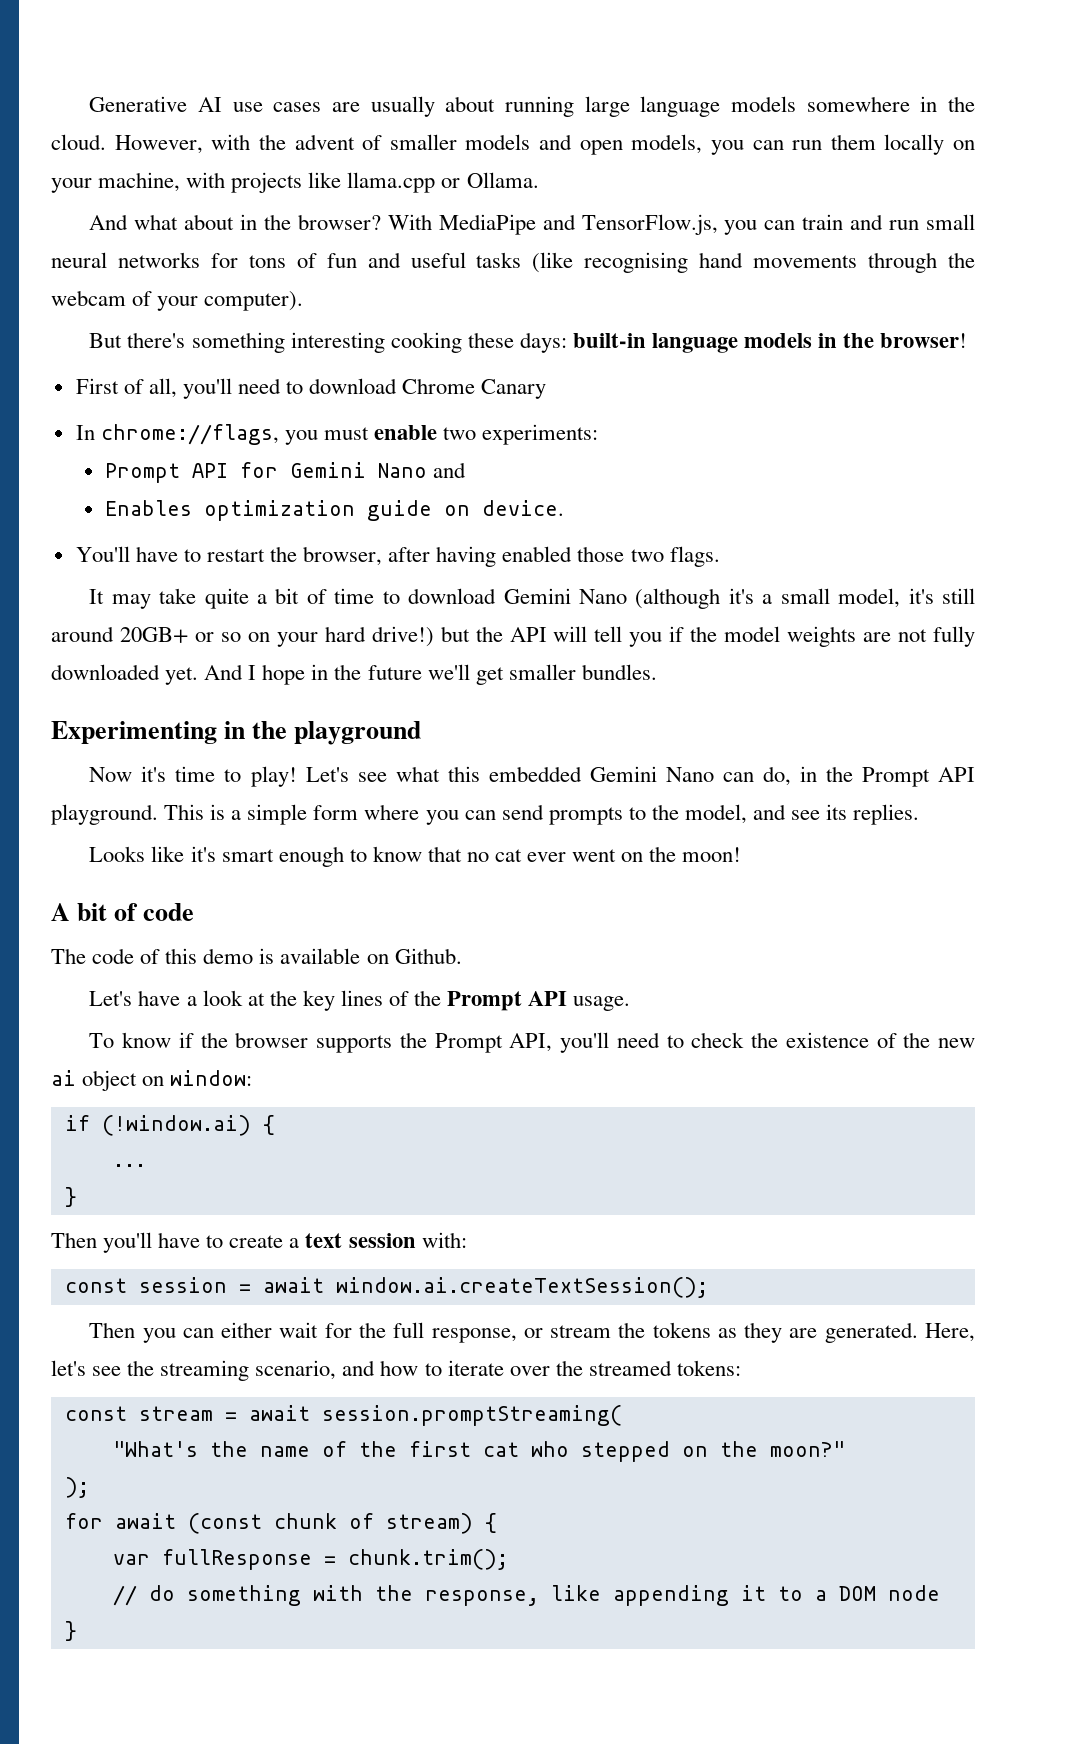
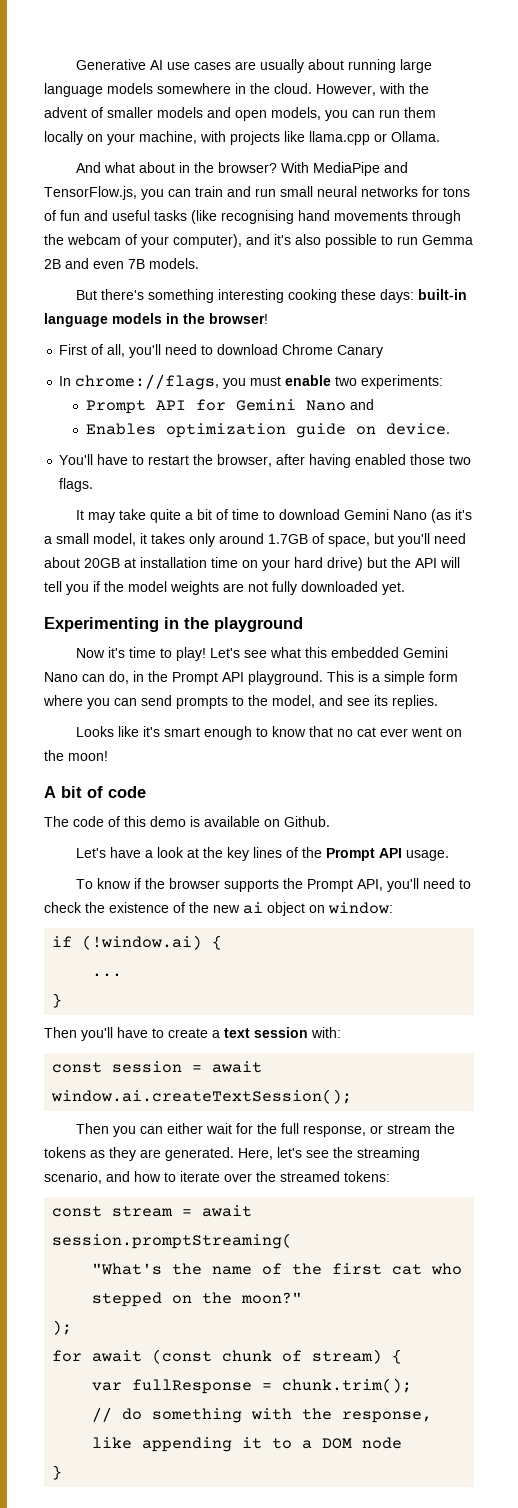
[204,291,304,311] computer). -> [173,234,473,248] [44,258,199,269] computer), and it's also possible to run Gemma 2B and even 7B models.
[635,588,721,609] (although -> [430,509,451,523] (as
[908,588,976,604] [51,626,241,643] it's still around 20GB+ or so -> [140,533,466,547] [44,557,238,568] it takes only around 1.7GB of space, but you'll need about 20GB at installation time
[371,626,434,647] drive!) -> [327,557,363,571] drive)
[204,664,657,685] And I hope in the future we'll get smaller bundles. -> (405, 588) none

